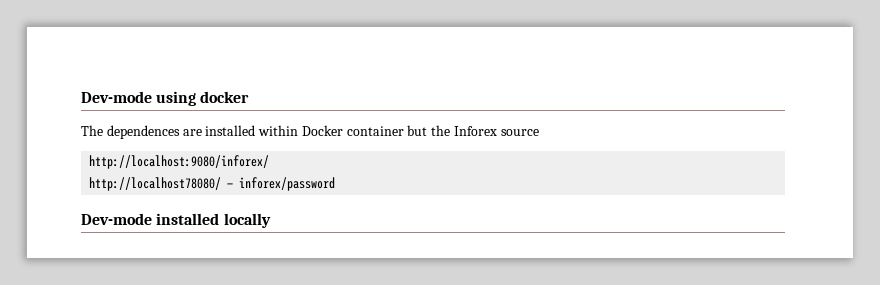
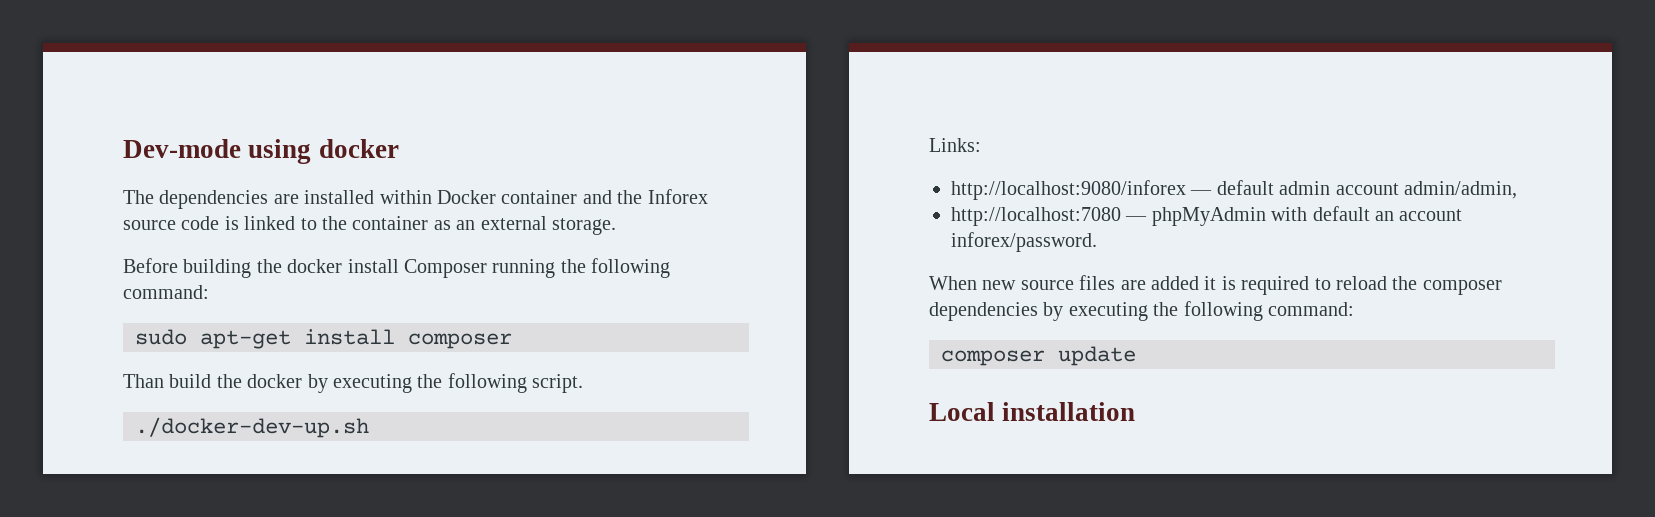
[106,125,180,139] dependences -> [159,190,269,209] dependencies
[407,125,428,136] but -> [582,190,612,204] and
[89,155,270,169] [89,177,336,191] [81,213,271,228] // http://localhost:9080/inforex/ // http://localhost78080/ — inforex/password // Dev-mode installed locally -> [181,216,616,235] [123,258,671,278] [123,285,209,299] [135,329,512,349] [123,373,584,393] [135,417,369,438] [929,138,981,152] [951,180,1517,200] [951,206,1463,226] [951,232,1097,252] [929,275,1502,295] [929,301,1354,321] [941,346,1136,366] [929,402,1136,421] code is linked to the container as an external storage. // Before building the docker install Composer running the following command: // sudo apt-get install composer // Than build the docker by executing the following script. // ./docker-dev-up.sh // Links: // http://localhost:9080/inforex — default admin account admin/admin, // http://localhost:7080 — phpMyAdmin with default an account inforex/password. // When new source files are added it is required to reload the composer dependencies by executing the following command: // composer update // Local installation

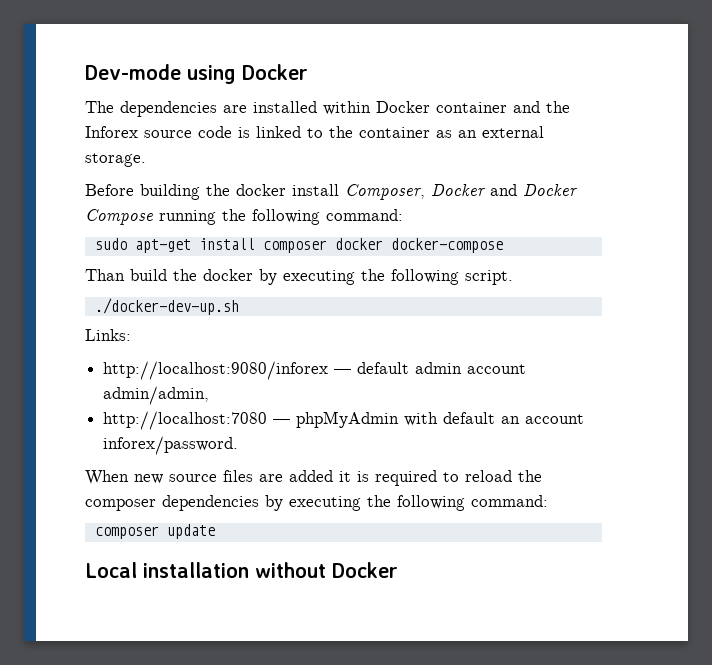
[318,139,399,158] docker -> [242,64,308,80] Docker
[404,259,487,278] Composer -> [345,184,578,200] [85,209,153,225] Composer, Docker and Docker Compose
(512, 341) none -> [334,238,503,253] docker docker-compose
(1136, 411) none -> [255,562,398,578] without Docker

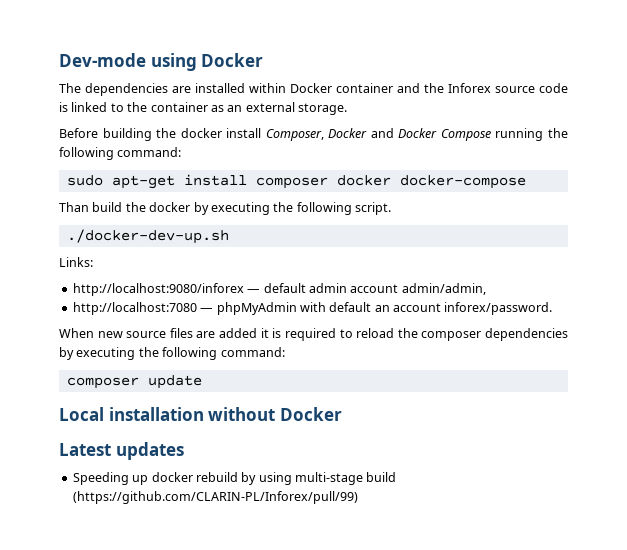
(398, 570) none -> [59,442,184,460] [72,472,397,485] [72,491,358,504] // Latest updates // Speeding up docker rebuild by using multi-stage build (https://github.com/CLARIN-PL/Inforex/pull/99)

